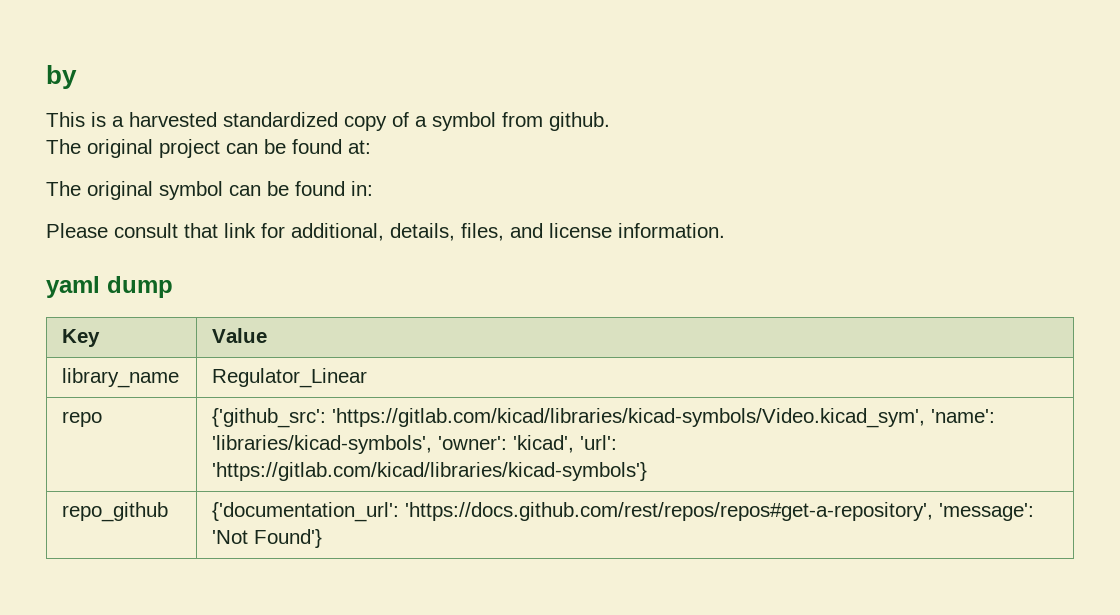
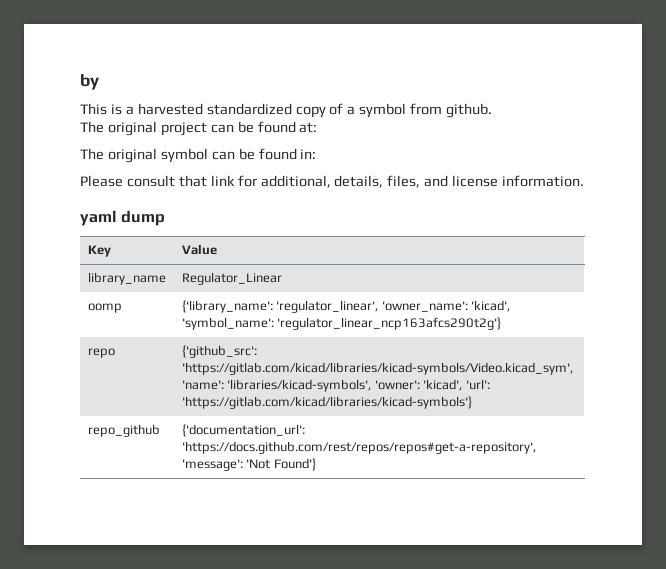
(368, 378) none -> [87,303,122,313] [181,300,511,313] [181,317,502,330] // oomp | {'library_name': 'regulator_linear', 'owner_name': 'kicad', 'symbol_name': 'regulator_linear_ncp163afcs290t2g'}

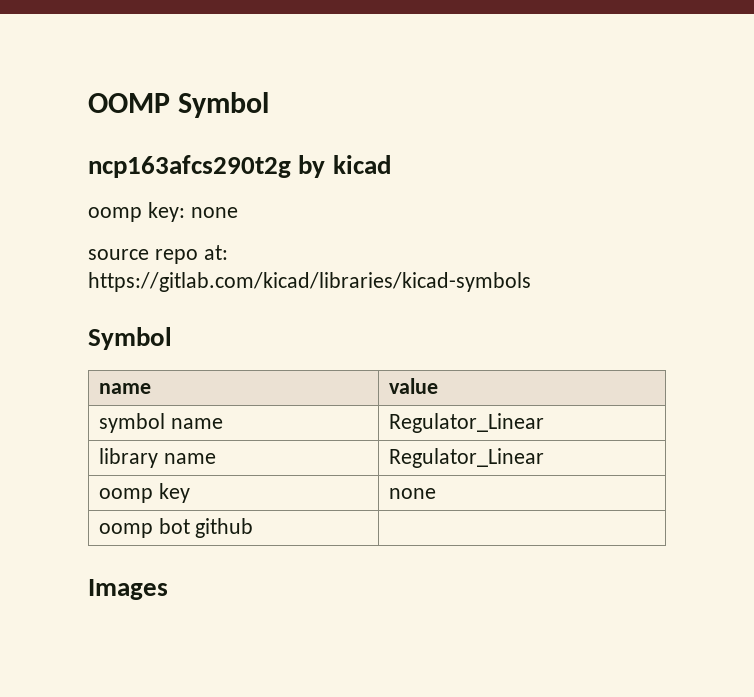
[80,74,99,90] [80,103,493,118] [80,121,318,136] [80,148,317,163] [80,175,585,188] [80,210,166,226] [87,245,111,257] [181,244,217,255] [87,272,166,285] [181,272,282,285] [87,303,122,313] [181,300,511,313] [181,317,502,330] [87,348,115,358] [181,345,257,358] [181,362,573,375] [181,379,490,392] [181,396,472,409] [87,424,160,437] [181,424,305,437] [181,441,536,454] [181,458,316,471] by // This is a harvested standardized copy of a symbol from github. // The original project can be found at: // The original symbol can be found in: // Please consult that link for additional, details, files, and license information. // yaml dump // Key | Value // library_name | Regulator_Linear // oomp | {'library_name': 'regulator_linear', 'owner_name': 'kicad', 'symbol_name': 'regulator_linear_ncp163afcs290t2g'} // repo | {'github_src': 'https://gitlab.com/kicad/libraries/kicad-symbols/Video.kicad_sym', 'name': 'libraries/kicad-symbols', 'owner': 'kicad', 'url': 'https://gitlab.com/kicad/libraries/kicad-symbols'} // repo_github | {'documentation_url': 'https://docs.github.com/rest/repos/repos#get-a-repository', 'message': 'Not Found'} -> [88,92,270,118] [88,155,391,178] [88,202,238,222] [88,245,228,264] [88,272,531,292] [88,327,172,350] [98,383,151,394] [388,378,438,394] [98,413,223,433] [388,413,544,433] [98,448,216,468] [388,448,544,468] [98,483,190,503] [388,488,436,499] [98,518,254,538] [88,579,168,600] OOMP Symbol // ncp163afcs290t2g by kicad // oomp key: none // source repo at: https://gitlab.com/kicad/libraries/kicad-symbols // Symbol // name | value // symbol name | Regulator_Linear // library name | Regulator_Linear // oomp key | none // oomp bot github | // Images

